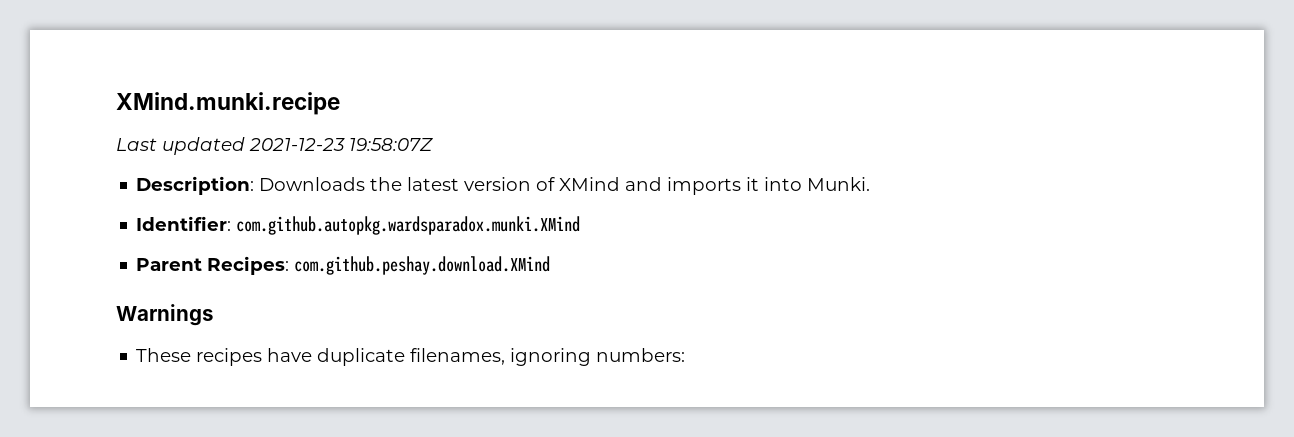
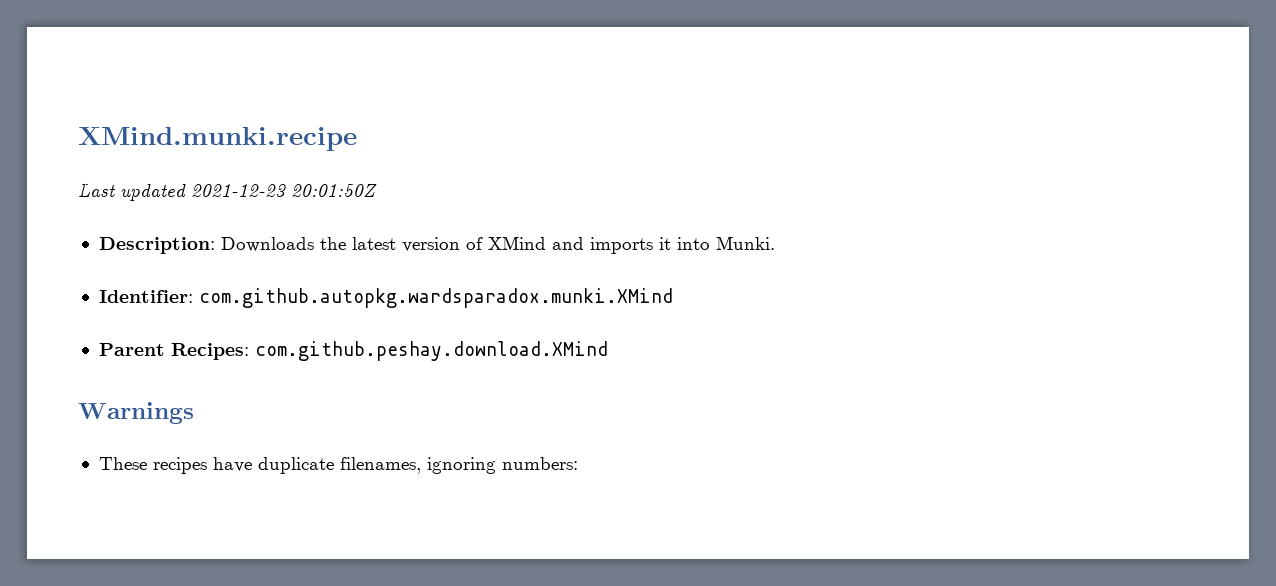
[349,138,433,151] 19:58:07Z -> [291,184,377,197] 20:01:50Z

